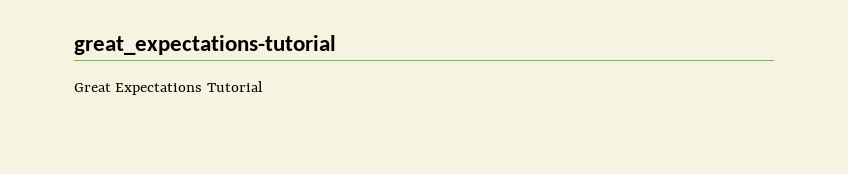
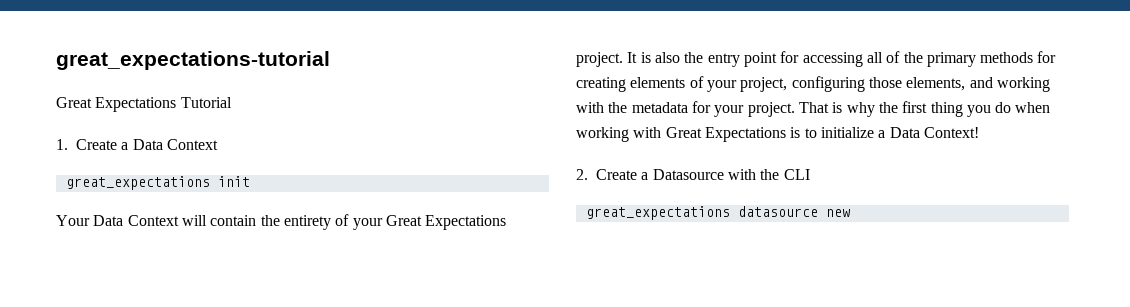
(263, 86) none -> [56,139,218,150] [65,176,250,190] [56,214,507,230] [576,51,1057,67] [576,76,1050,92] [576,101,1051,117] [576,127,979,142] [576,169,810,180] [585,206,850,220] // 1. Create a Data Context // great_expectations init // Your Data Context will contain the entirety of your Great Expectations project. It is also the entry point for accessing all of the primary methods for creating elements of your project, configuring those elements, and working with the metadata for your project. That is why the first thing you do when working with Great Expectations is to initialize a Data Context! // 2. Create a Datasource with the CLI // great_expectations datasource new

